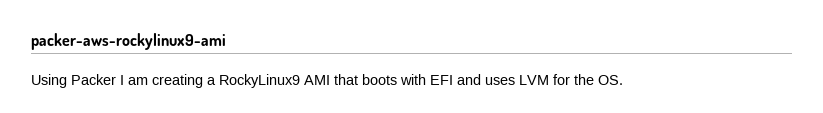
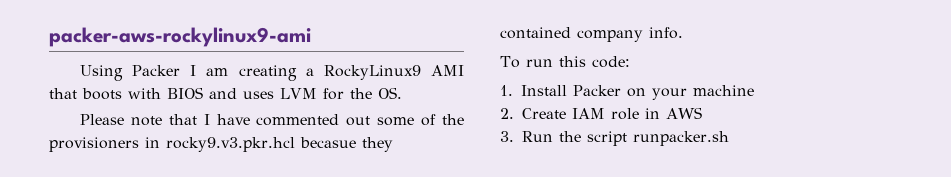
[430,75,453,85] EFI -> [167,87,203,99] BIOS
(623, 80) none -> [79,114,464,126] [49,137,393,152] [500,27,683,42] [500,56,630,68] [500,85,754,100] [500,107,702,120] [500,131,729,146] // Please note that I have commented out some of the provisioners in rocky9.v3.pkr.hcl becasue they contained company info. // To run this code: // 1. Install Packer on your machine // 2. Create IAM role in AWS // 3. Run the script runpacker.sh

